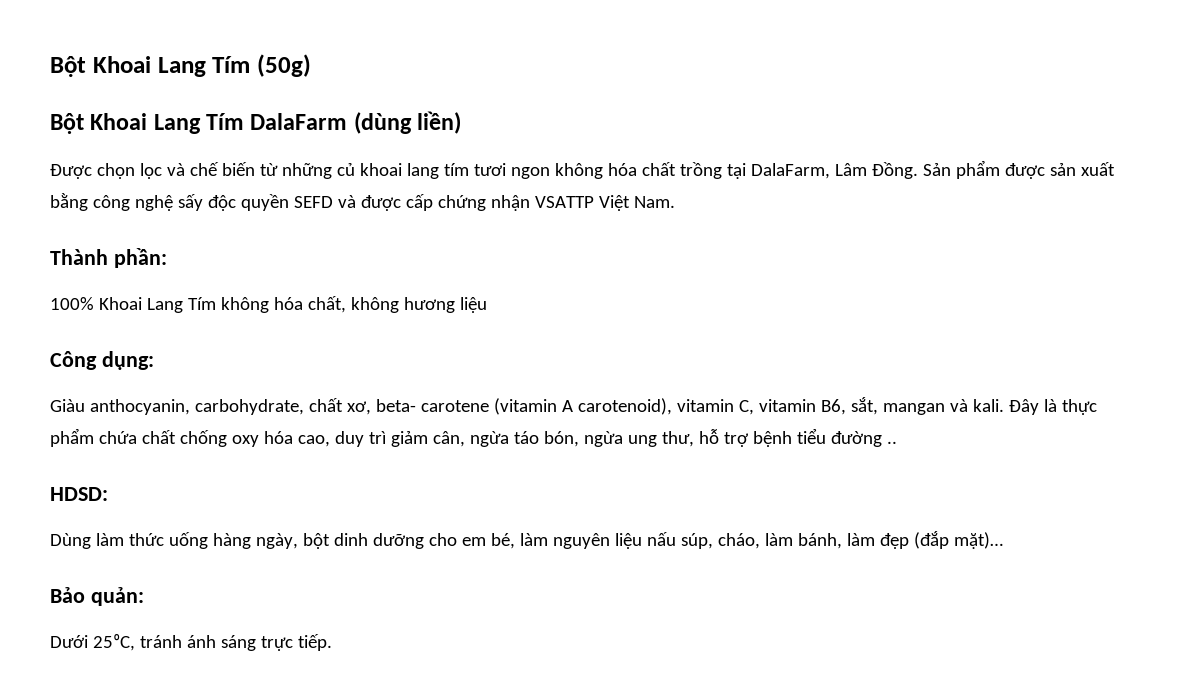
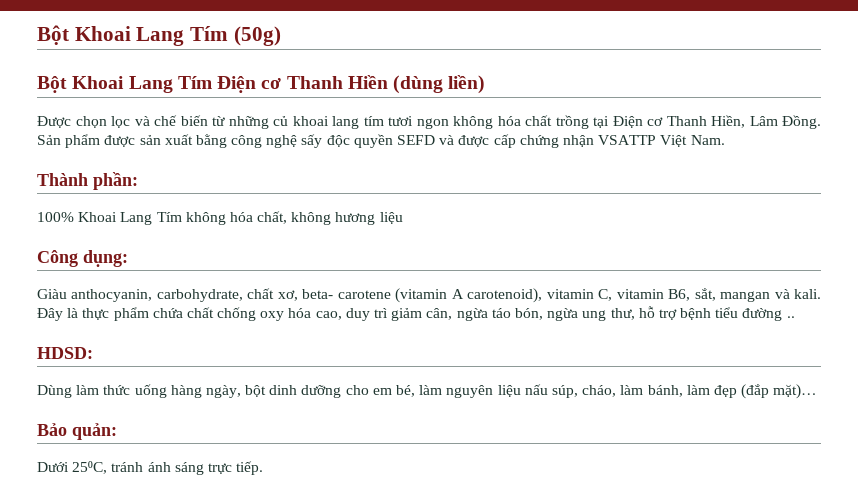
[250,113,348,130] DalaFarm -> [217,75,388,93] Điện cơ Thanh Hiền
[750,163,830,179] DalaFarm, -> [612,115,745,128] Điện cơ Thanh Hiền,

